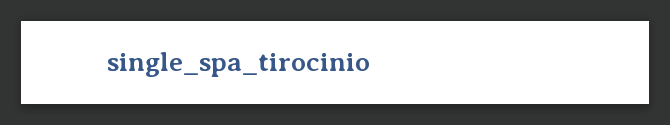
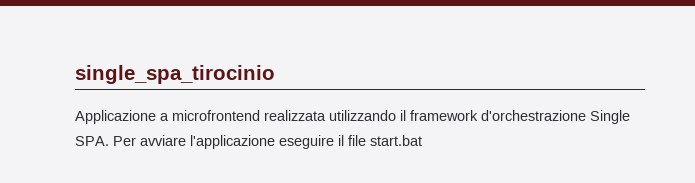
(370, 64) none -> [75,110,630,124] [75,135,422,149] // Applicazione a microfrontend realizzata utilizzando il framework d'orchestrazione Single SPA. Per avviare l'applicazione eseguire il file start.bat

